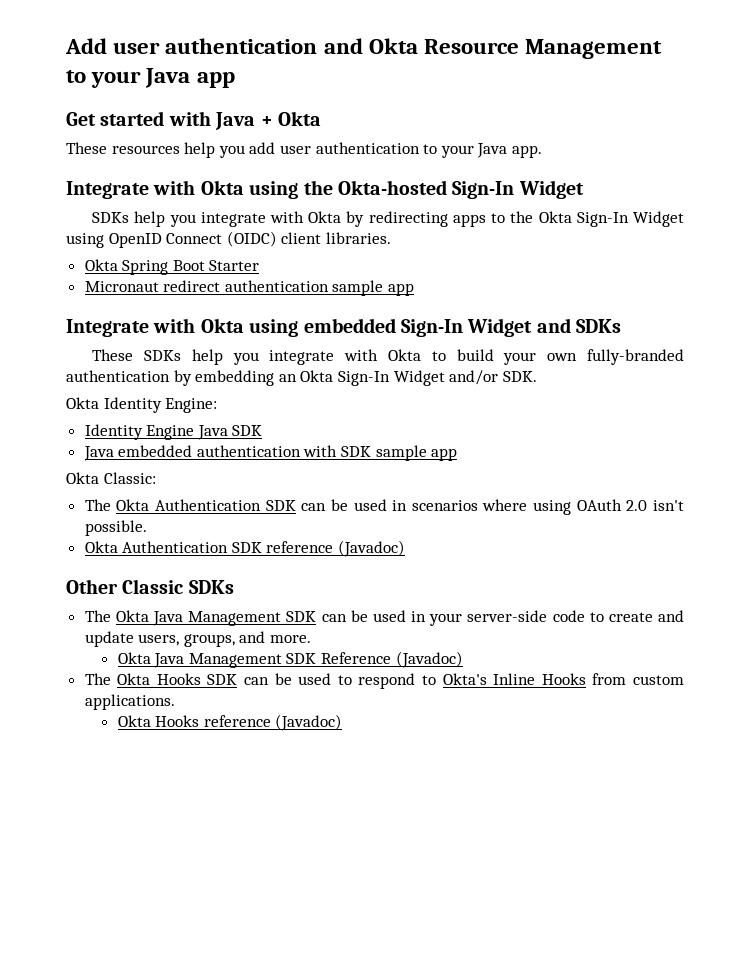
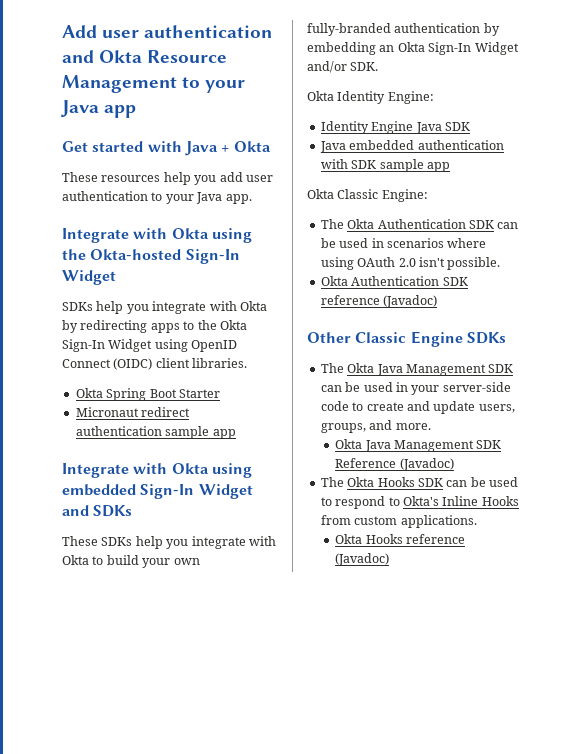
[103,472,156,484] Classic: -> [337,189,428,202] Classic Engine:
(184, 586) none -> [410,331,463,347] Engine

